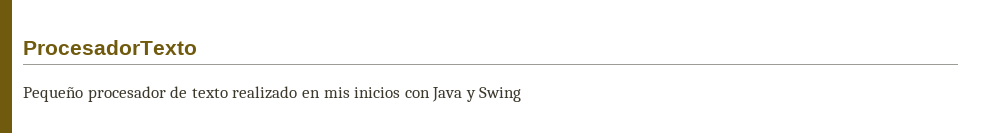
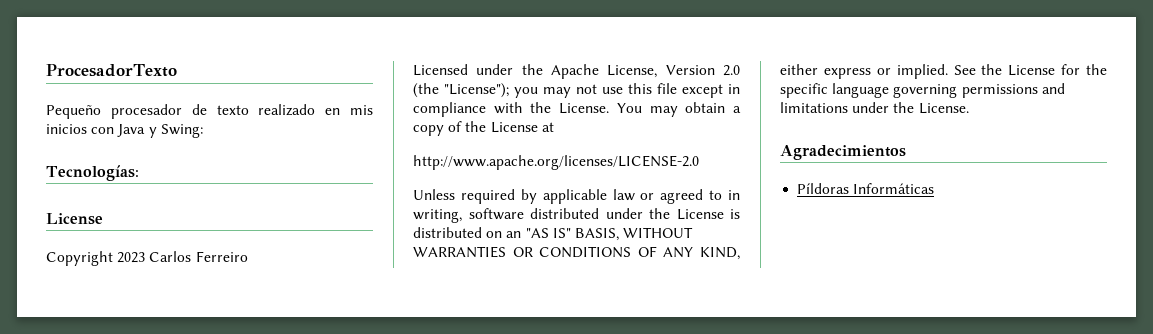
[479,87,522,102] Swing -> [160,124,203,138] [46,165,139,181] [46,213,103,225] [46,251,248,266] [413,64,740,79] [413,83,740,98] [413,102,741,117] [413,121,554,136] [413,155,699,170] [413,189,740,204] [413,208,740,223] [413,227,694,241] [413,246,740,260] [780,64,1107,79] [780,83,1065,98] [780,102,969,114] [780,145,906,160] [797,183,935,194] Swing: // Tecnologías: // License // Copyright 2023 Carlos Ferreiro // Licensed under the Apache License, Version 2.0 (the "License"); you may not use this file except in compliance with the License. You may obtain a copy of the License at // http://www.apache.org/licenses/LICENSE-2.0 // Unless required by applicable law or agreed to in writing, software distributed under the License is distributed on an "AS IS" BASIS, WITHOUT WARRANTIES OR CONDITIONS OF ANY KIND, either express or implied. See the License for the specific language governing permissions and limitations under the License. // Agradecimientos // Píldoras Informáticas

